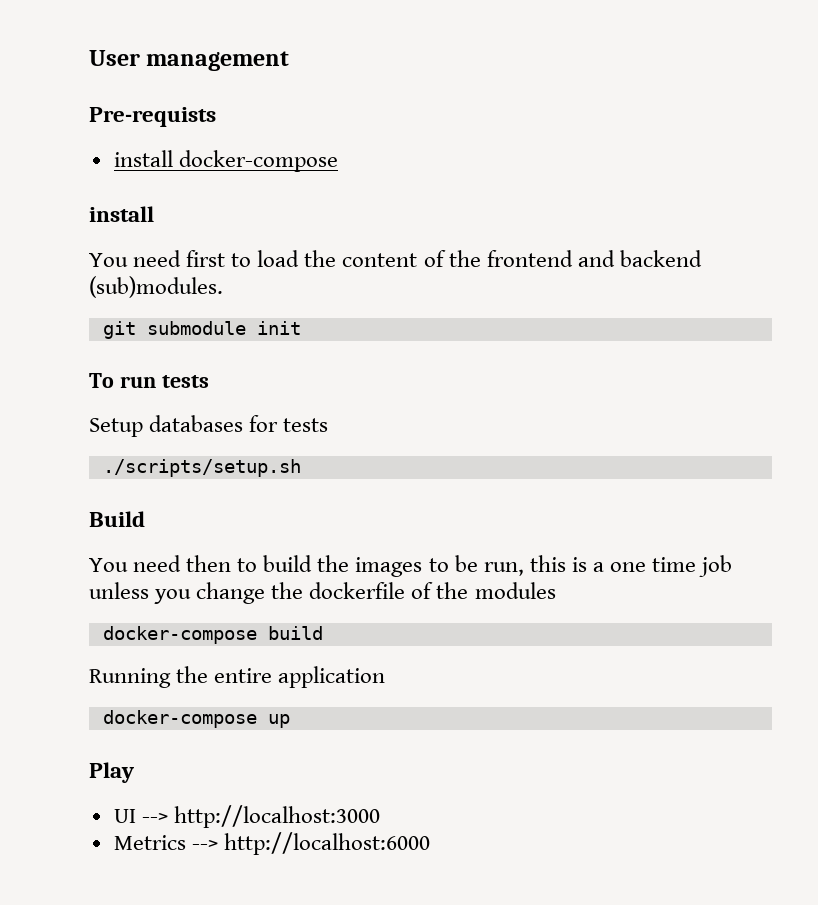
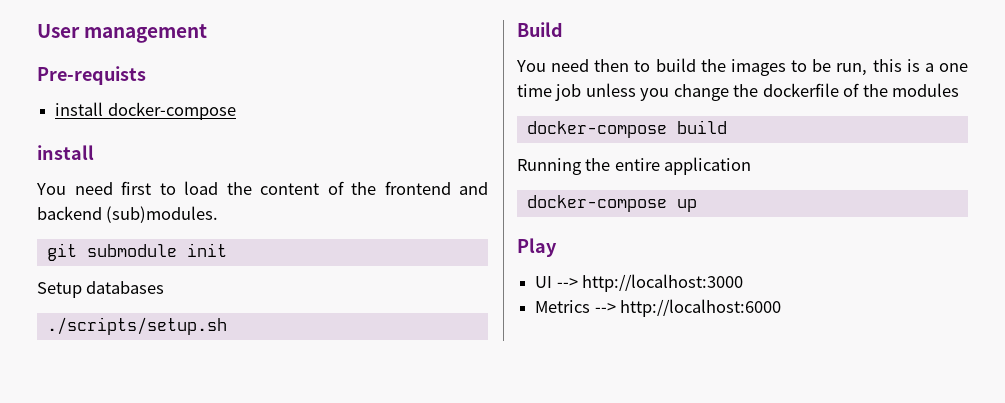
[89,373,209,388] // To run tests -> (227, 250) none
[249,415,329,432] for tests -> (165, 287) none

